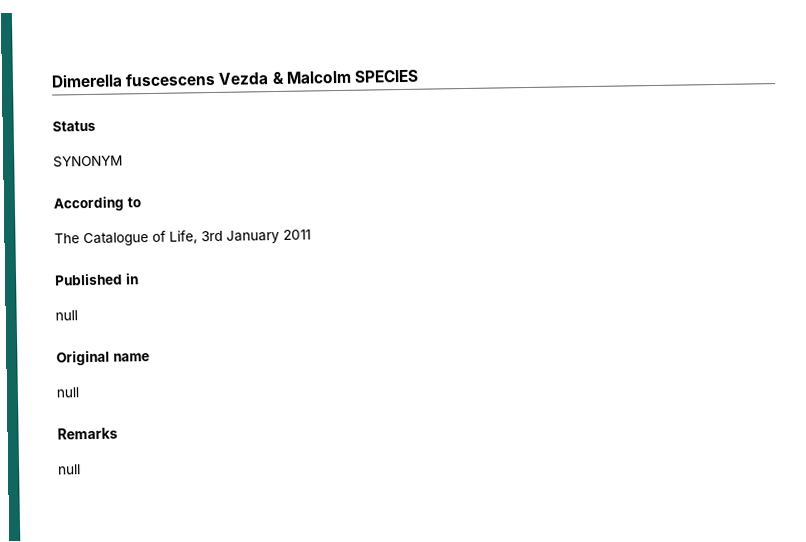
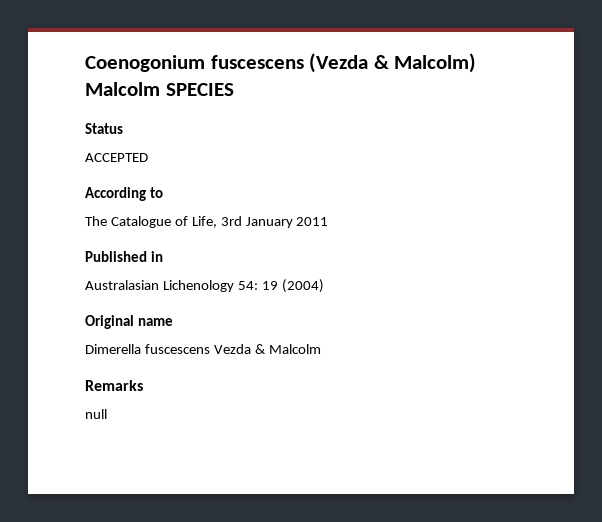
[51,71,285,88] Dimerella fuscescens Vezda & -> [85,53,477,73] Coenogonium fuscescens (Vezda & Malcolm)
[53,155,123,168] SYNONYM -> [85,153,148,162] ACCEPTED
[55,310,78,321] [56,350,150,366] [56,387,79,398] null // Original name // null -> [85,279,324,293] [85,315,173,329] [85,344,321,354] Australasian Lichenology 54: 19 (2004) // Original name // Dimerella fuscescens Vezda & Malcolm

